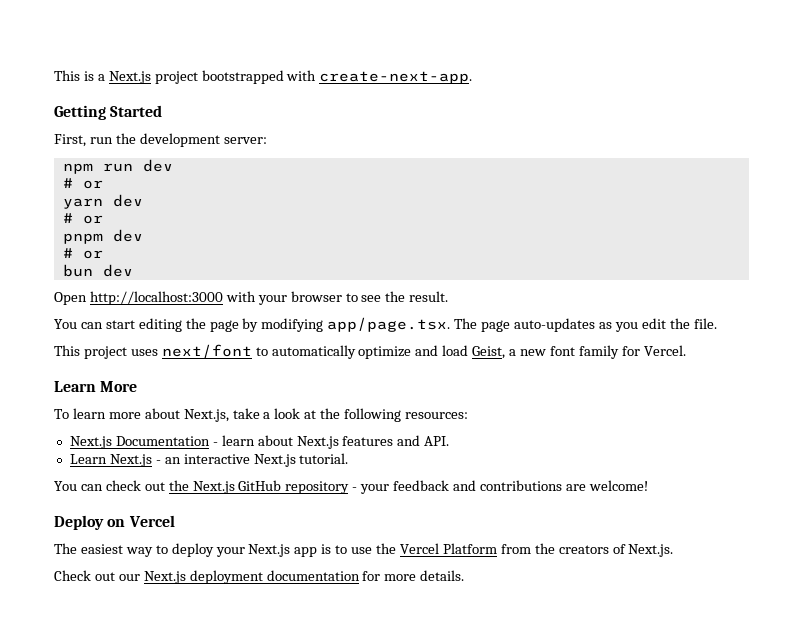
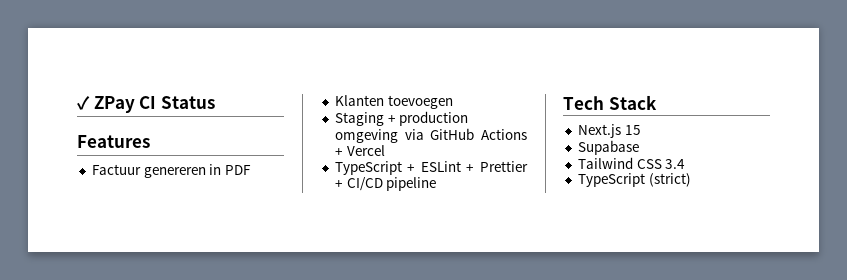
[54,70,473,84] [54,105,163,120] [54,133,267,147] [62,159,173,174] [62,178,103,189] [62,194,143,209] [62,213,103,224] [62,229,143,244] [62,248,103,259] [62,264,133,277] [54,291,449,305] [54,317,717,332] [54,344,686,359] [54,381,138,392] [54,408,469,422] [69,435,450,449] [69,453,349,467] [54,480,648,494] [54,515,175,530] [54,543,674,557] [54,570,465,584] This is a Next.js project bootstrapped with create-next-app. // Getting Started // First, run the development server: // npm run dev // # or // yarn dev // # or // pnpm dev // # or // bun dev // Open http://localhost:3000 with your browser to see the result. // You can start editing the page by modifying app/page.tsx. The page auto-updates as you edit the file. // This project uses next/font to automatically optimize and load Geist, a new font family for Vercel. // Learn More // To learn more about Next.js, take a look at the following resources: // Next.js Documentation - learn about Next.js features and API. // Learn Next.js - an interactive Next.js tutorial. // You can check out the Next.js GitHub repository - your feedback and contributions are welcome! // Deploy on Vercel // The easiest way to deploy your Next.js app is to use the Vercel Platform from the creators of Next.js. // Check out our Next.js deployment documentation for more details. -> [77,96,215,113] [77,135,150,148] [91,164,251,178] [334,95,453,109] [334,111,469,126] [334,128,527,143] [334,145,385,156] [334,161,528,175] [334,177,437,191] [563,95,657,110] [577,124,641,138] [577,140,639,155] [577,157,686,169] [577,173,691,187] ✓ ZPay CI Status // Features // Factuur genereren in PDF // Klanten toevoegen // Staging + production omgeving via GitHub Actions + Vercel // TypeScript + ESLint + Prettier + CI/CD pipeline // Tech Stack // Next.js 15 // Supabase // Tailwind CSS 3.4 // TypeScript (strict)

